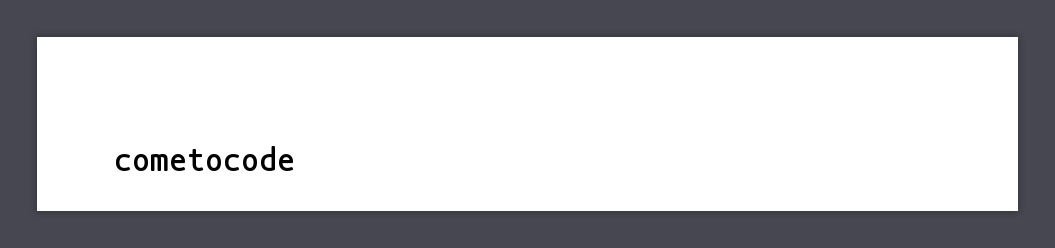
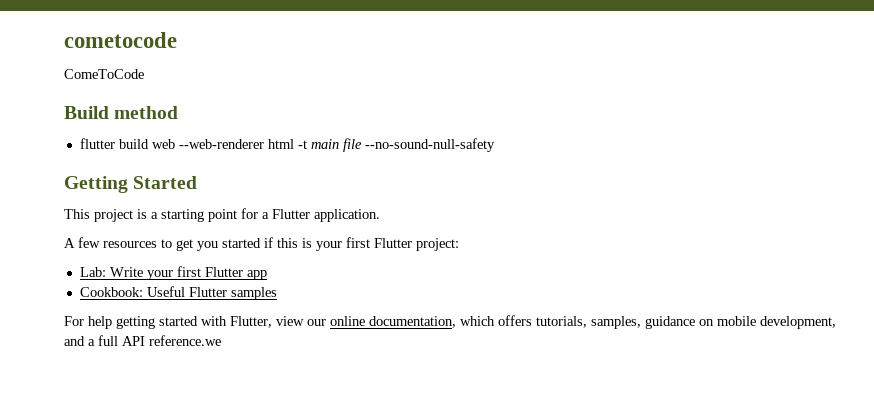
(295, 158) none -> [64,69,144,79] [64,106,179,119] [79,138,495,152] [64,176,198,193] [64,208,380,222] [64,237,459,251] [79,266,267,280] [79,286,277,300] [64,315,836,329] [64,335,221,346] // ComeToCode // Build method // flutter build web --web-renderer html -t main file --no-sound-null-safety // Getting Started // This project is a starting point for a Flutter application. // A few resources to get you started if this is your first Flutter project: // Lab: Write your first Flutter app // Cookbook: Useful Flutter samples // For help getting started with Flutter, view our online documentation, which offers tutorials, samples, guidance on mobile development, and a full API reference.we

